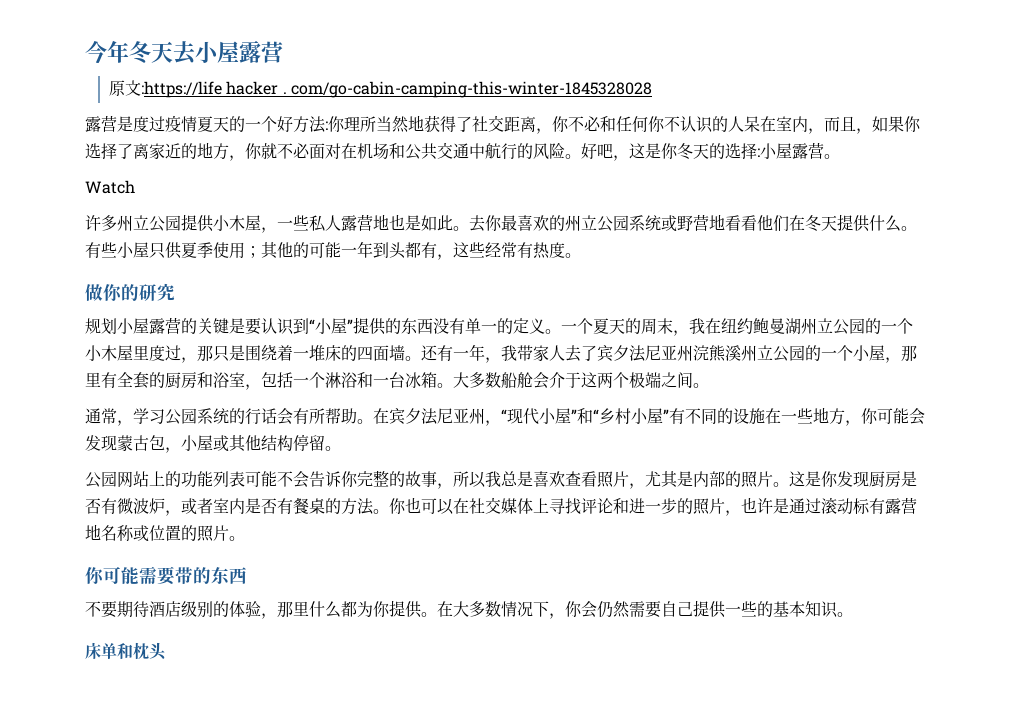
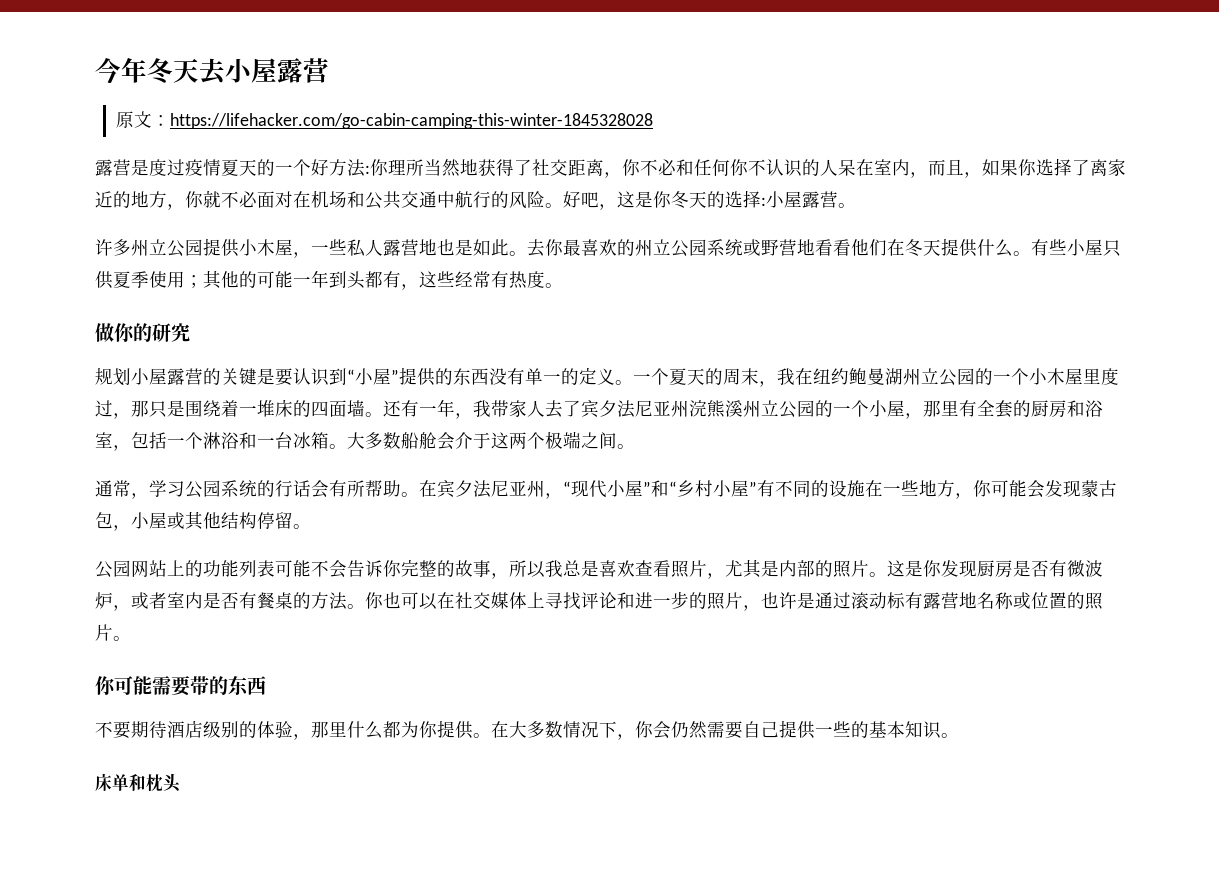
[141,81,653,98] :https://life hacker . com/go-cabin-camping-this-winter-1845328028 -> [151,113,653,129] ：https://lifehacker.com/go-cabin-camping-this-winter-1845328028
[85,180,135,194] // Watch -> (856, 205) none

